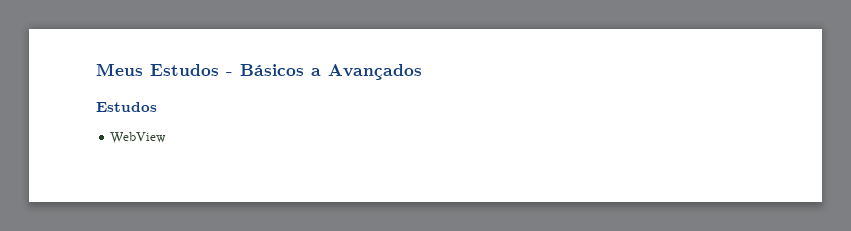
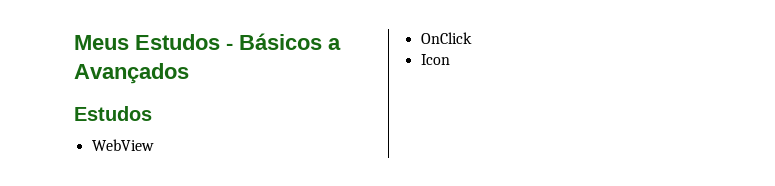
(167, 138) none -> [420,32,472,44] [420,54,450,65] // OnClick // Icon

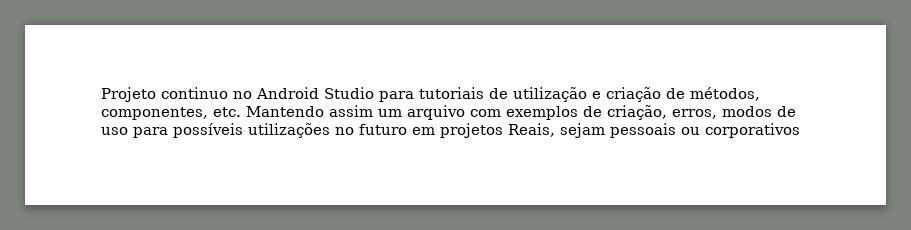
[74,33,341,50] [74,63,189,84] [74,106,152,121] [91,139,154,151] [420,32,472,44] [420,54,450,65] Meus Estudos - Básicos a Avançados // Estudos // WebView // OnClick // Icon -> [101,87,760,102] [101,105,796,120] [101,123,800,138] Projeto continuo no Android Studio para tutoriais de utilização e criação de métodos, componentes, etc. Mantendo assim um arquivo com exemplos de criação, erros, modos de uso para possíveis utilizações no futuro em projetos Reais, sejam pessoais ou corporativos

